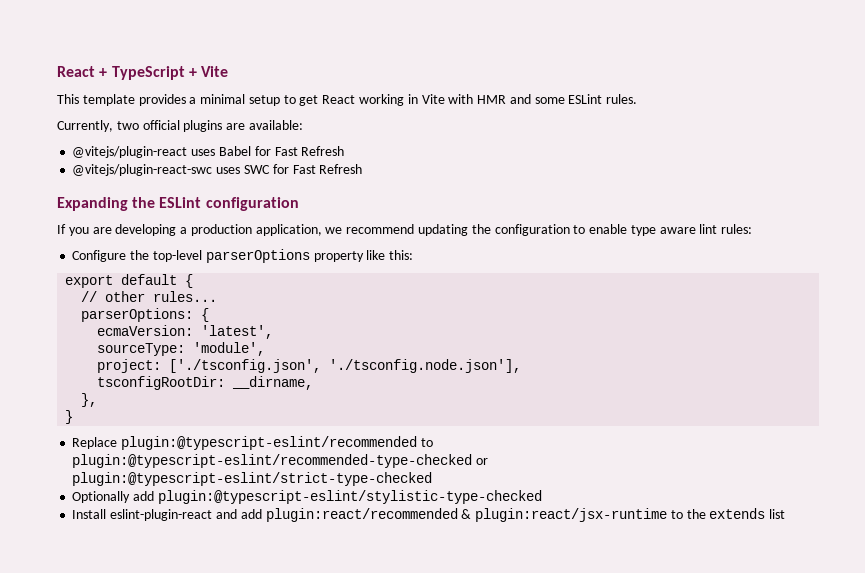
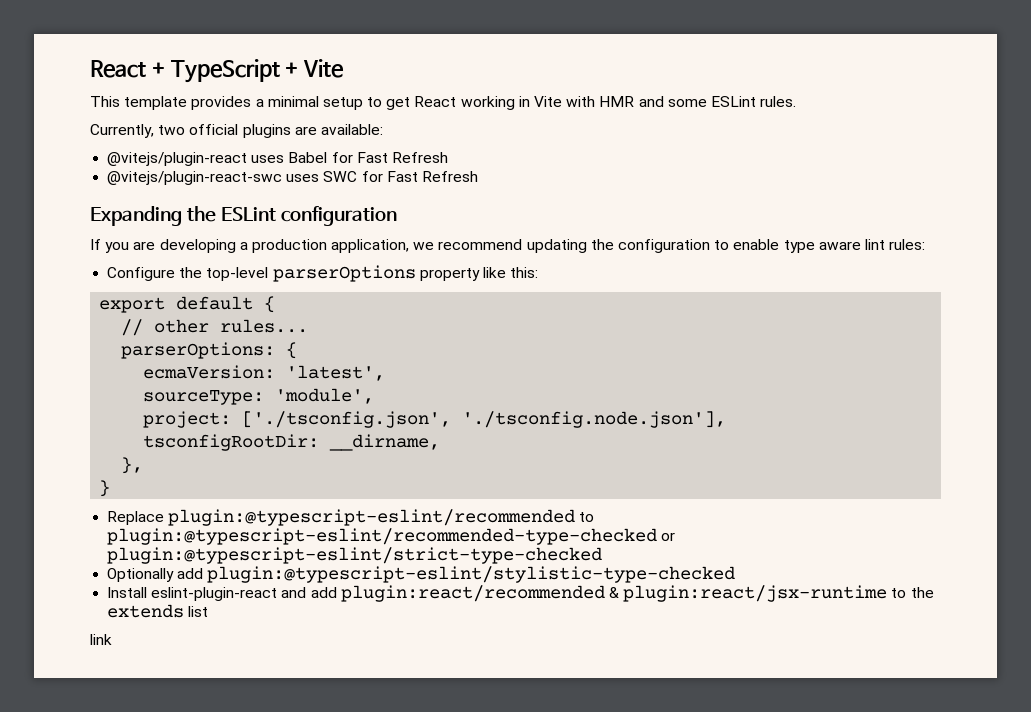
(786, 514) none -> [90,634,112,645] // link

